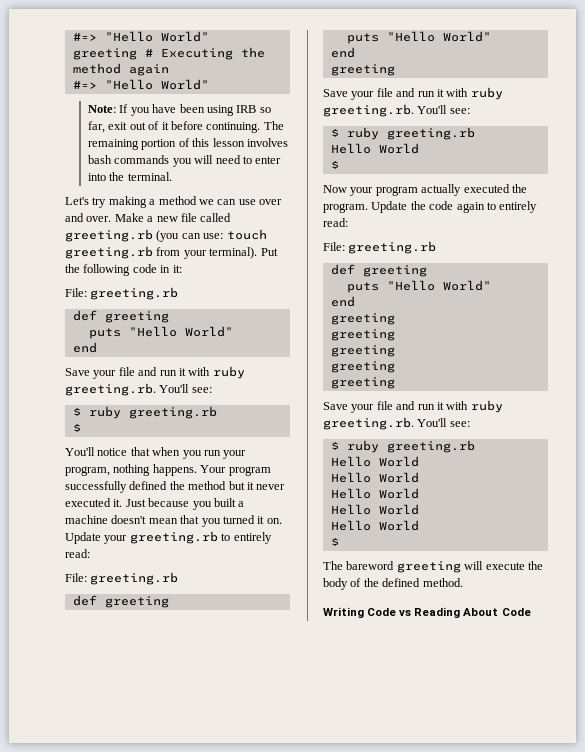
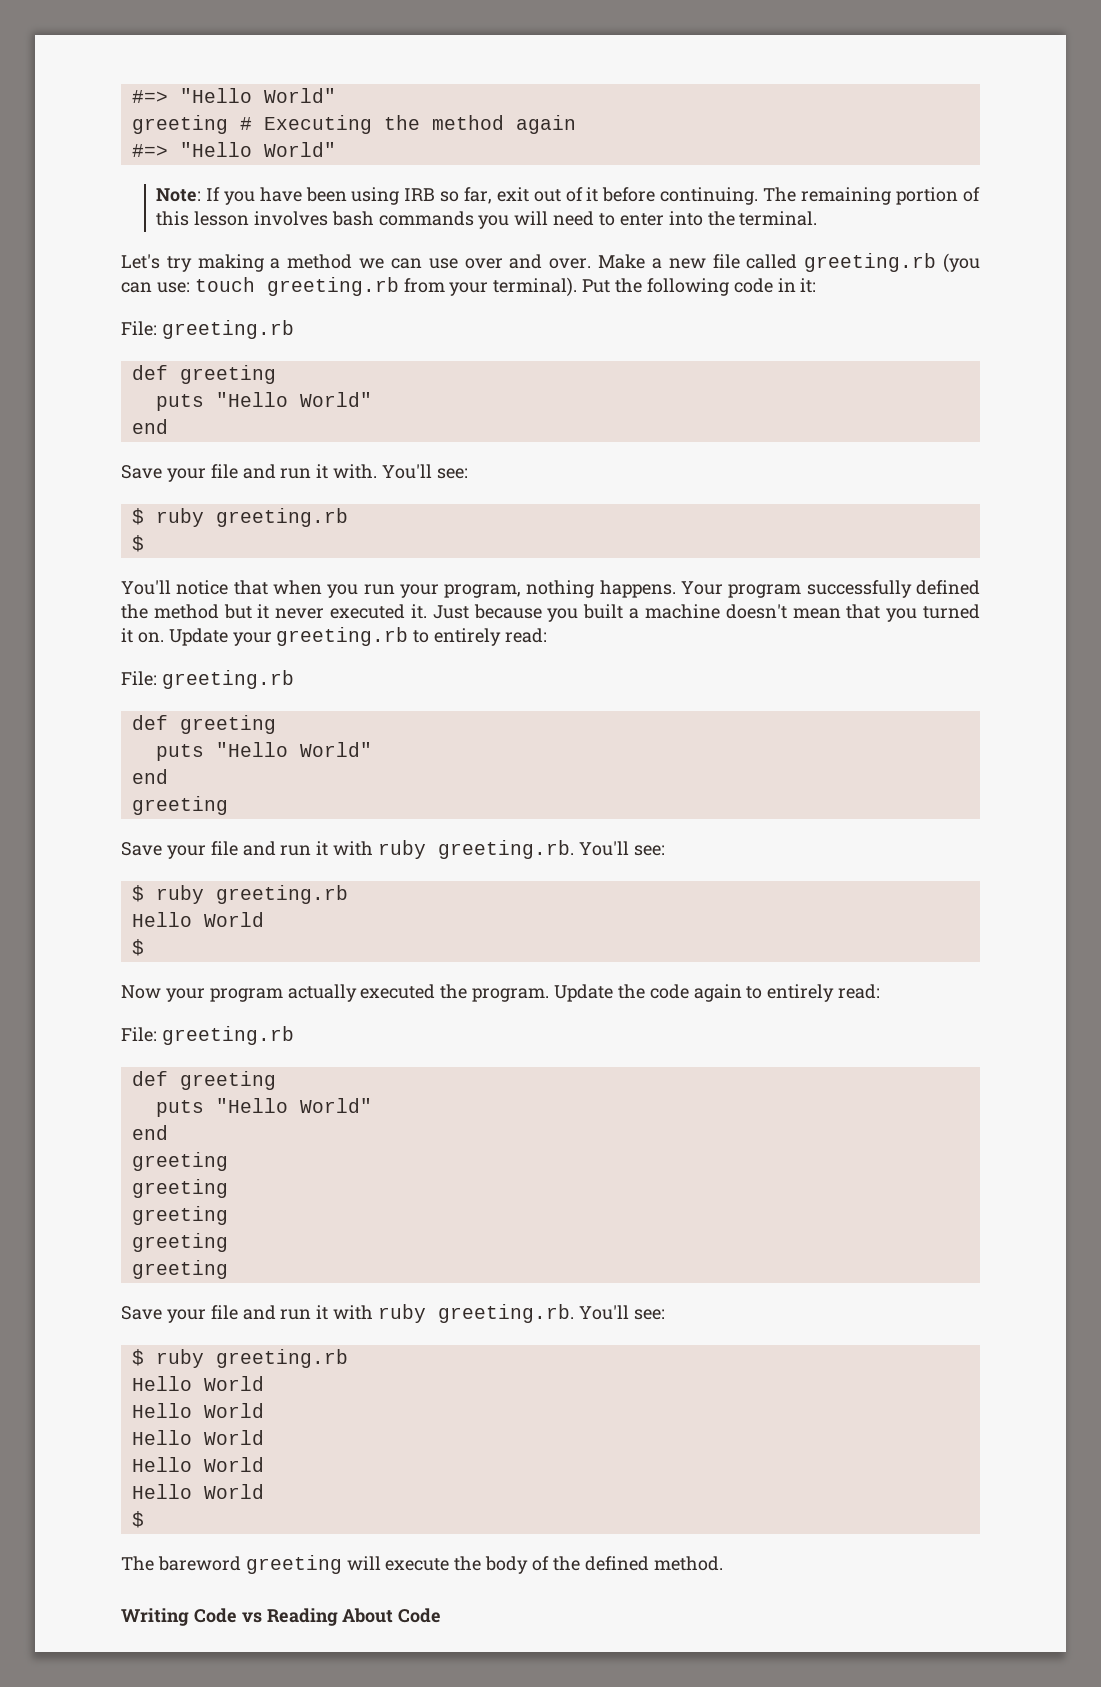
[188,366,245,379] [65,383,156,396] with ruby greeting.rb. -> [333,464,378,479] with.

